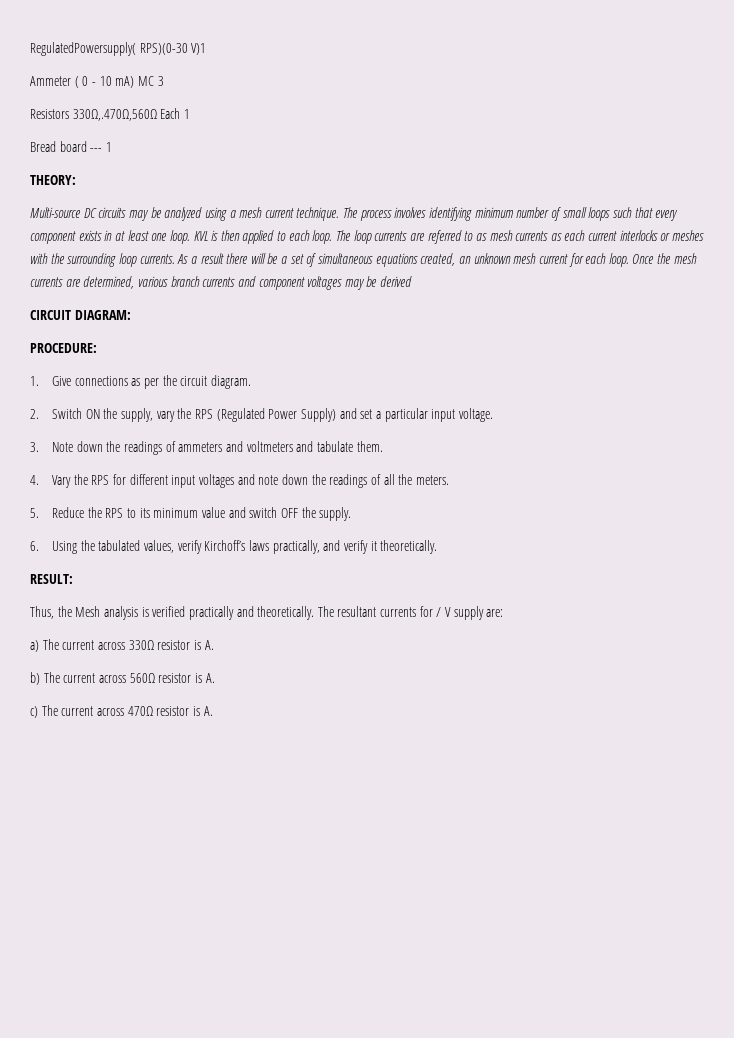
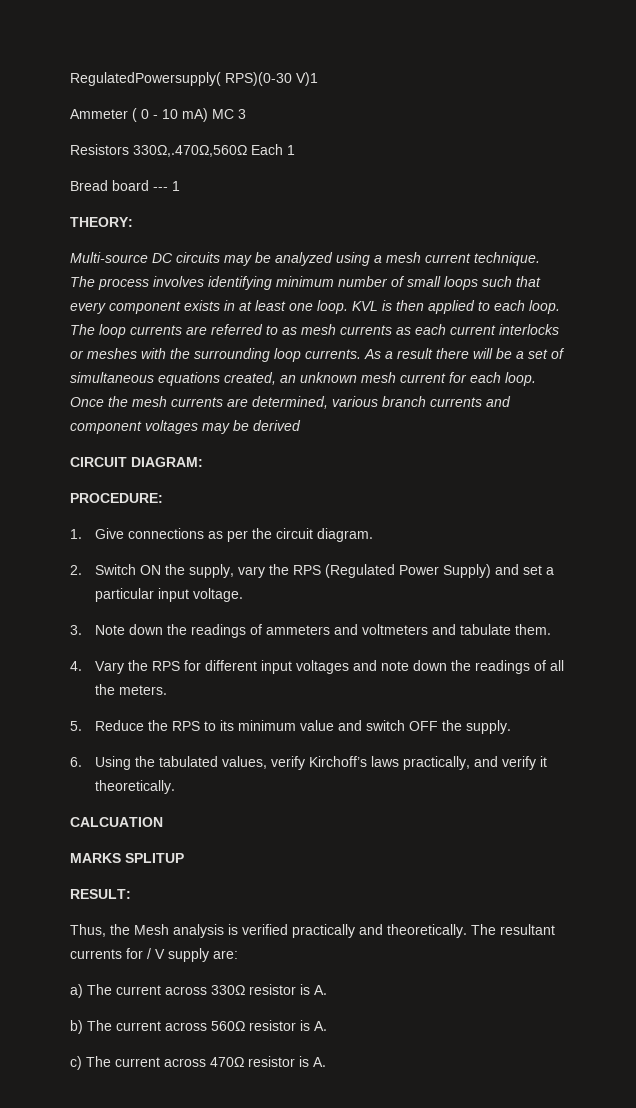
(438, 547) none -> [70,817,163,827] [70,853,184,863] // CALCUATION // MARKS SPLITUP

